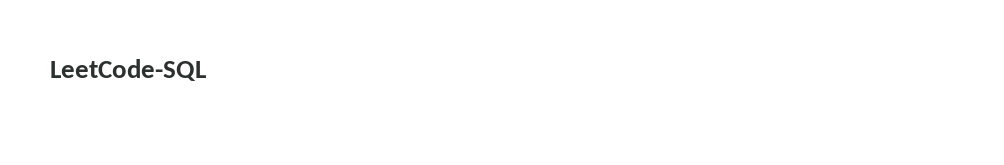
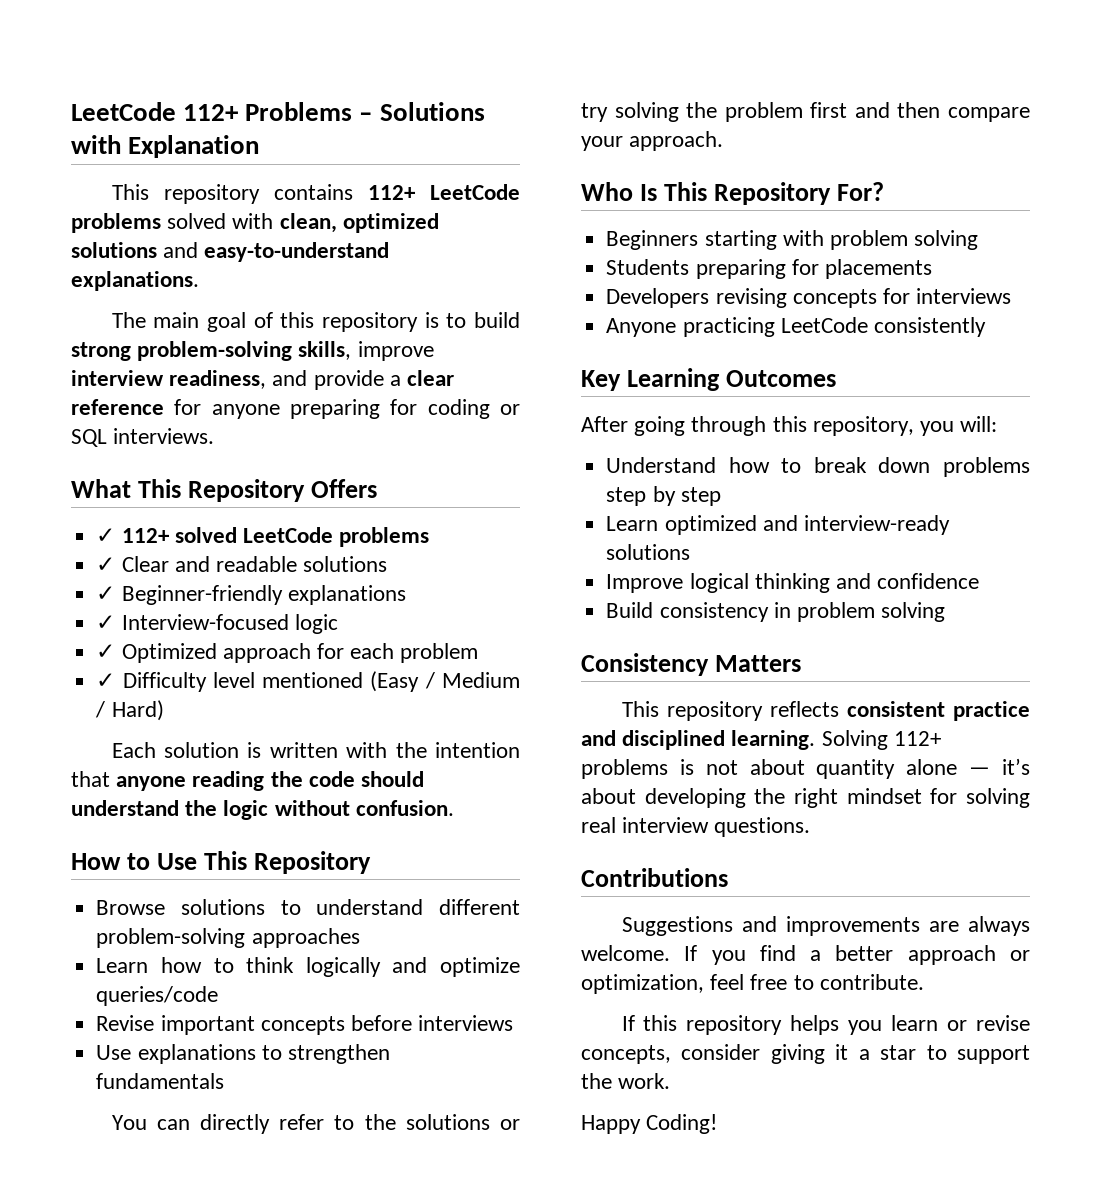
[50,59,206,81] LeetCode-SQL -> [71,102,485,121] [71,135,260,158] [111,184,520,204] [71,213,439,233] [71,242,390,262] [71,271,199,291] [111,312,520,332] [71,341,434,361] [71,370,455,390] [71,399,520,419] [71,428,215,447] [71,479,377,502] [96,527,430,547] [96,556,388,572] [96,585,406,605] [96,614,338,634] [96,643,479,663] [96,671,520,692] [95,700,164,721] [111,742,520,758] [71,771,425,791] [71,800,454,820] [71,851,371,874] [96,899,520,915] [96,928,360,948] [96,957,520,977] [96,986,219,1006] [96,1015,514,1035] [96,1044,390,1064] [96,1073,225,1089] [111,1114,520,1134] [581,102,1030,122] [581,131,724,151] [581,182,884,205] [606,230,979,250] [606,259,932,279] [606,288,1012,308] [606,317,986,337] [581,368,836,391] [581,416,998,436] [606,457,1030,477] [606,486,721,506] [606,515,950,535] [606,544,691,560] [606,573,980,593] [606,602,946,622] [581,653,801,676] [621,701,1030,721] [581,730,941,750] [581,758,1030,779] [581,788,1030,808] [581,817,811,837] [581,868,728,887] [621,916,1030,936] [581,945,1030,965] [581,974,924,994] [621,1015,1030,1035] [581,1044,1030,1064] [581,1073,671,1089] [581,1114,718,1134] LeetCode 112+ Problems – Solutions with Explanation // This repository contains 112+ LeetCode problems solved with clean, optimized solutions and easy-to-understand explanations. // The main goal of this repository is to build strong problem-solving skills, improve interview readiness, and provide a clear reference for anyone preparing for coding or SQL interviews. // What This Repository Offers // ✓ 112+ solved LeetCode problems // ✓ Clear and readable solutions // ✓ Beginner-friendly explanations // ✓ Interview-focused logic // ✓ Optimized approach for each problem // ✓ Difficulty level mentioned (Easy / Medium / Hard) // Each solution is written with the intention that anyone reading the code should understand the logic without confusion. // How to Use This Repository // Browse solutions to understand different problem-solving approaches // Learn how to think logically and optimize queries/code // Revise important concepts before interviews // Use explanations to strengthen fundamentals // You can directly refer to the solutions or try solving the problem first and then compare your approach. // Who Is This Repository For? // Beginners starting with problem solving // Students preparing for placements // Developers revising concepts for interviews // Anyone practicing LeetCode consistently // Key Learning Outcomes // After going through this repository, you will: // Understand how to break down problems step by step // Learn optimized and interview-ready solutions // Improve logical thinking and confidence // Build consistency in problem solving // Consistency Matters // This repository reflects consistent practice and disciplined learning. Solving 112+ problems is not about quantity alone — it’s about developing the right mindset for solving real interview questions. // Contributions // Suggestions and improvements are always welcome. If you find a better approach or optimization, feel free to contribute. // If this repository helps you learn or revise concepts, consider giving it a star to support the work. // Happy Coding!

